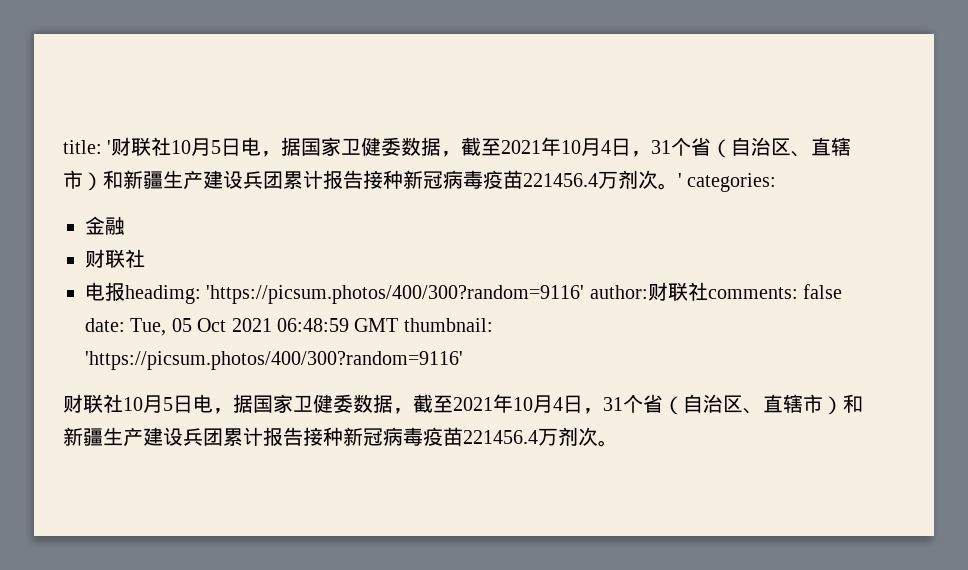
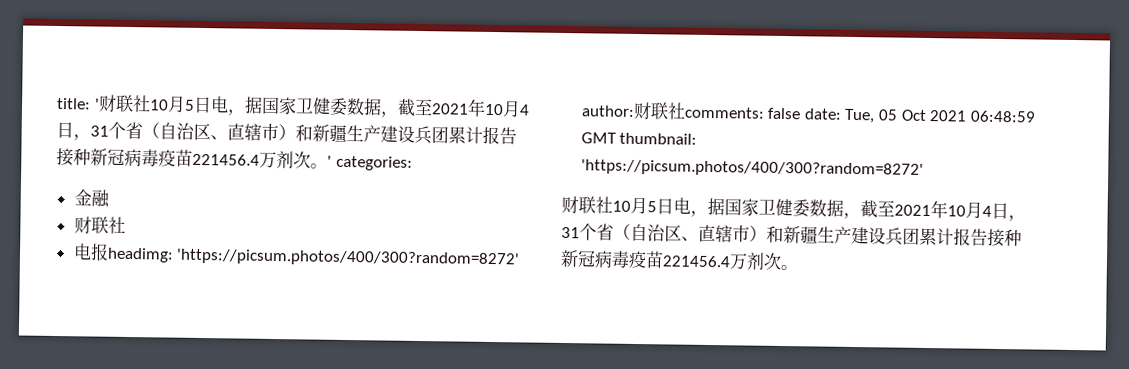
[206,285,585,304] 'https://picsum.photos/400/300?random=9116' -> [176,248,521,268] 'https://picsum.photos/400/300?random=8272'
[85,351,463,370] 'https://picsum.photos/400/300?random=9116' -> [580,159,924,178] 'https://picsum.photos/400/300?random=8272'

